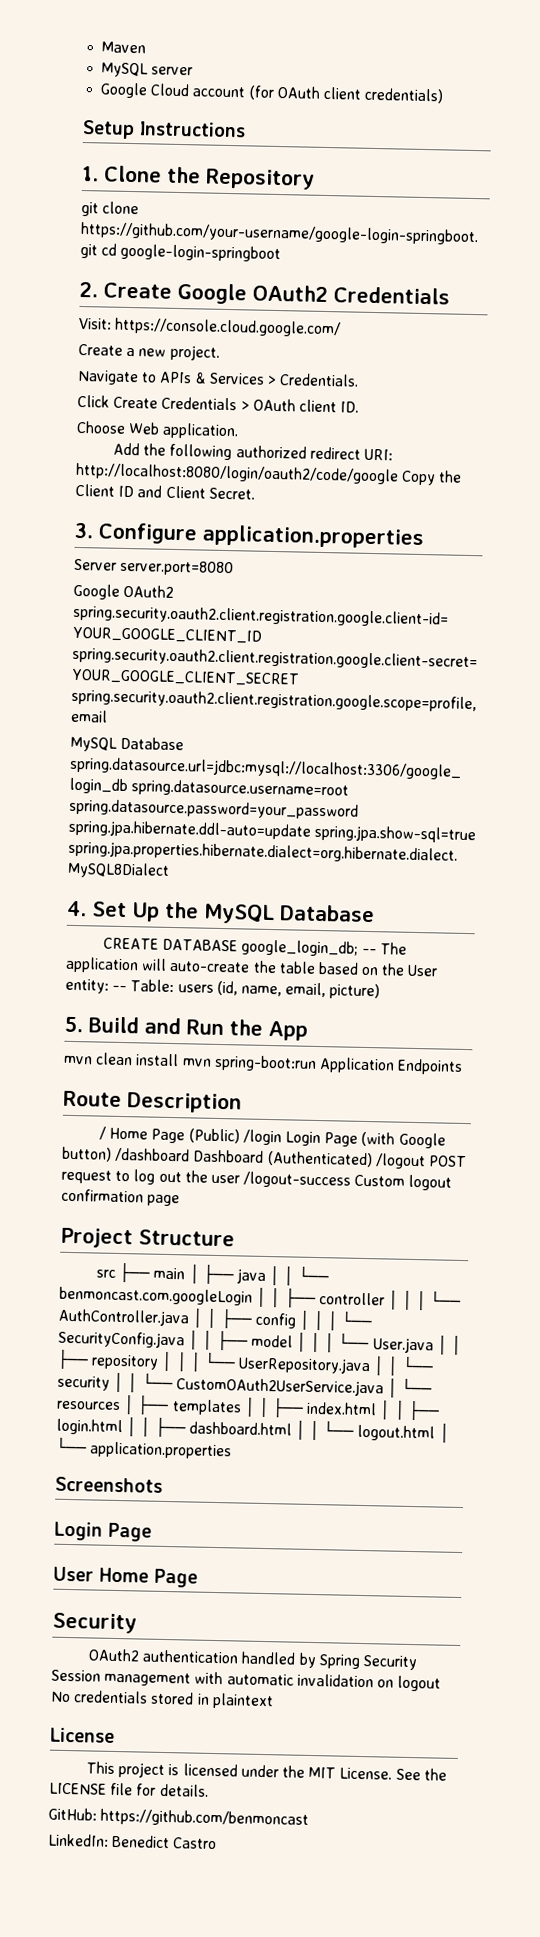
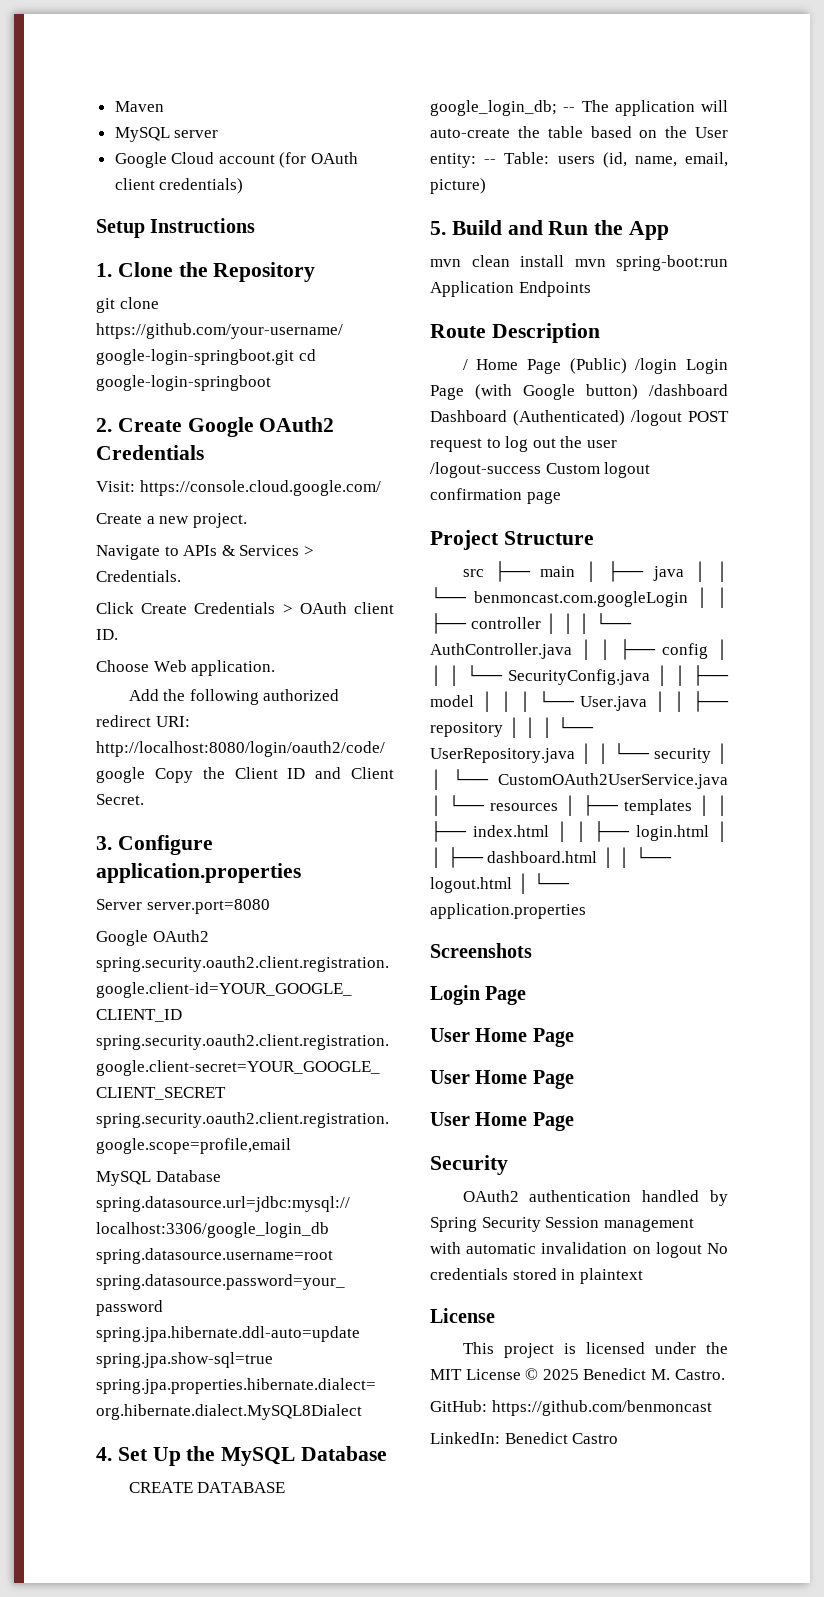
(198, 1578) none -> [430,1070,574,1089] [430,1112,574,1131] // User Home Page // User Home Page
[339,1767,447,1781] [49,1782,209,1797] License. See the LICENSE file for details. -> [465,1368,725,1380] License © 2025 Benedict M. Castro.

